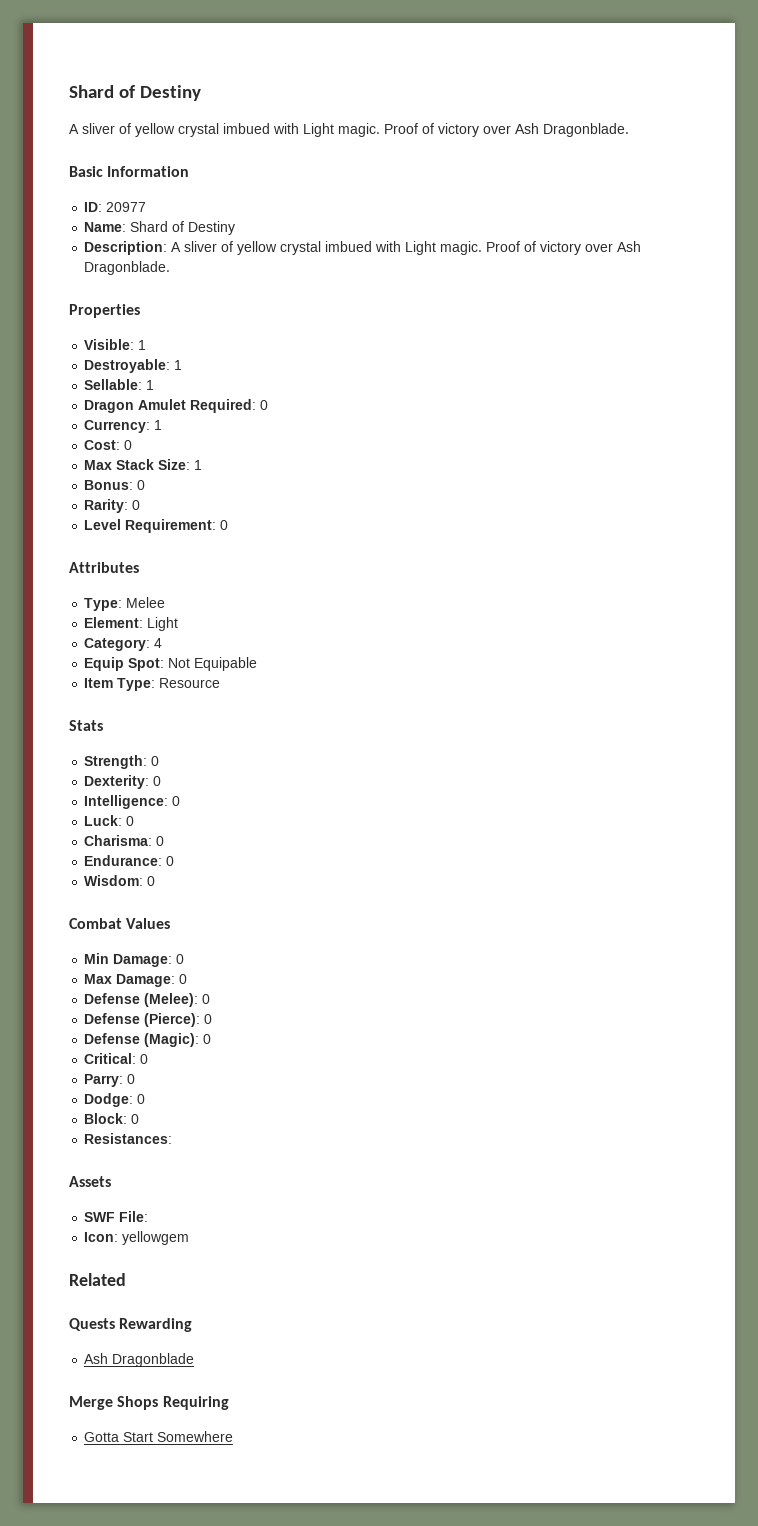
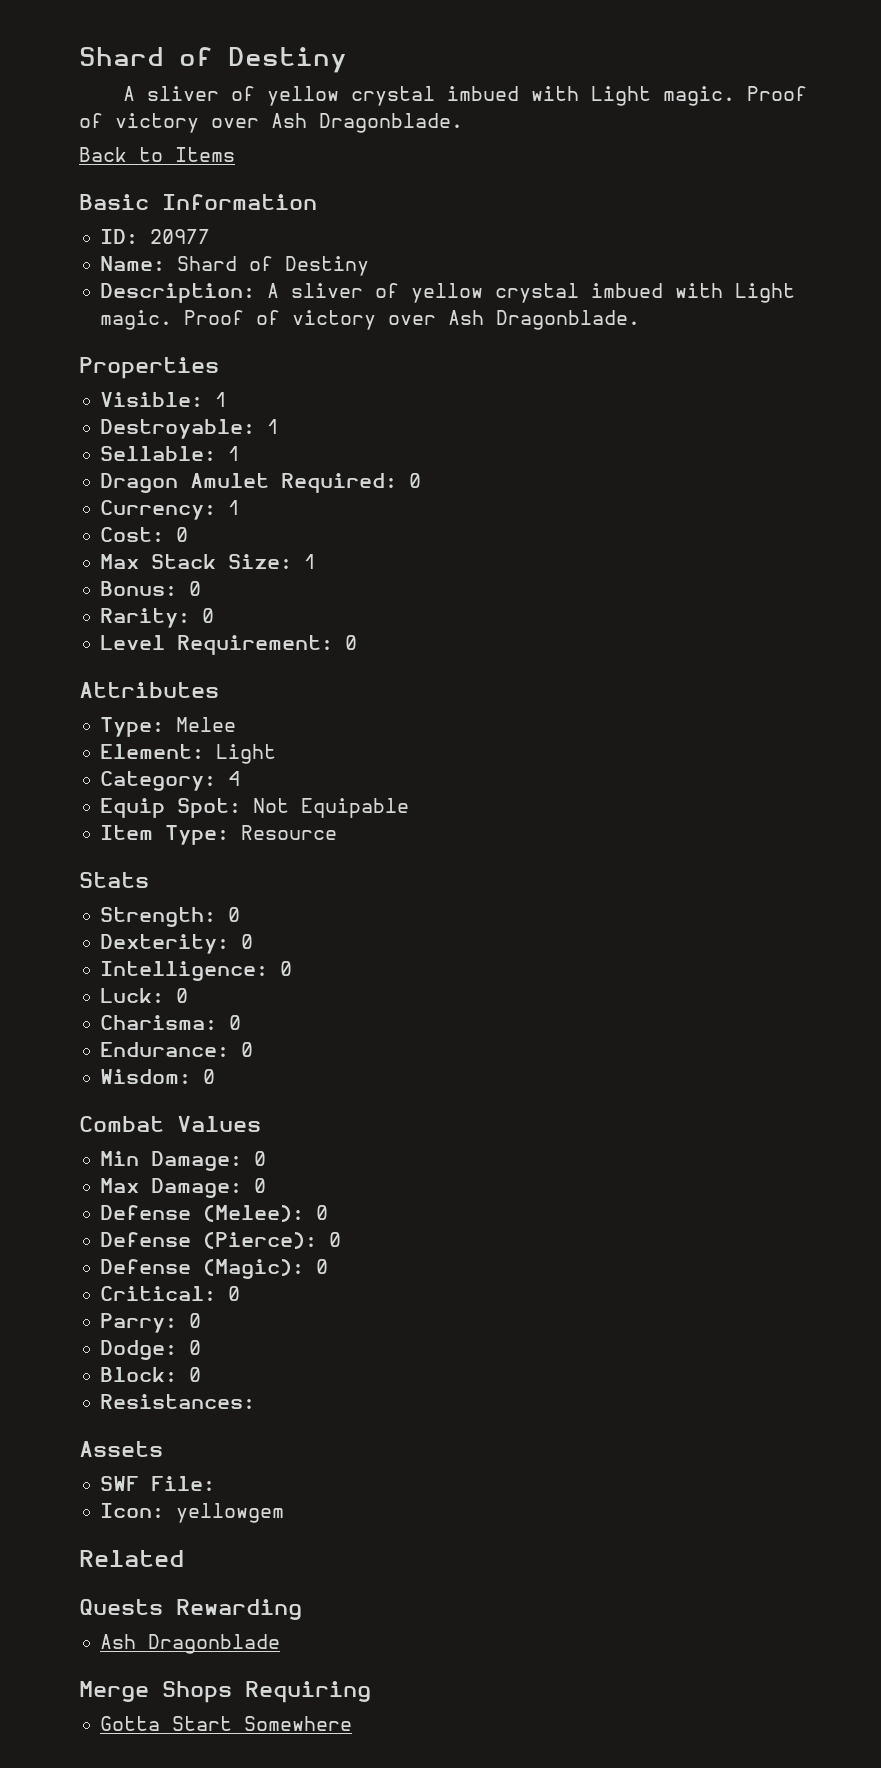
(629, 130) none -> [79,147,235,162] // Back to Items

